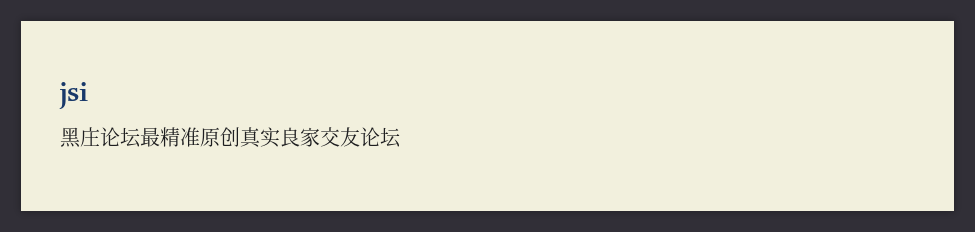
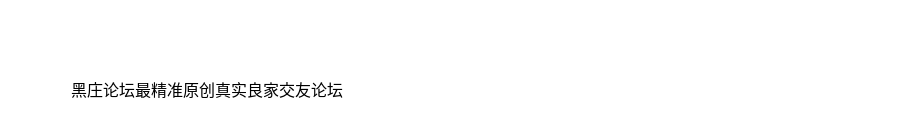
[59,82,88,109] jsi // -> (70, 90) none

